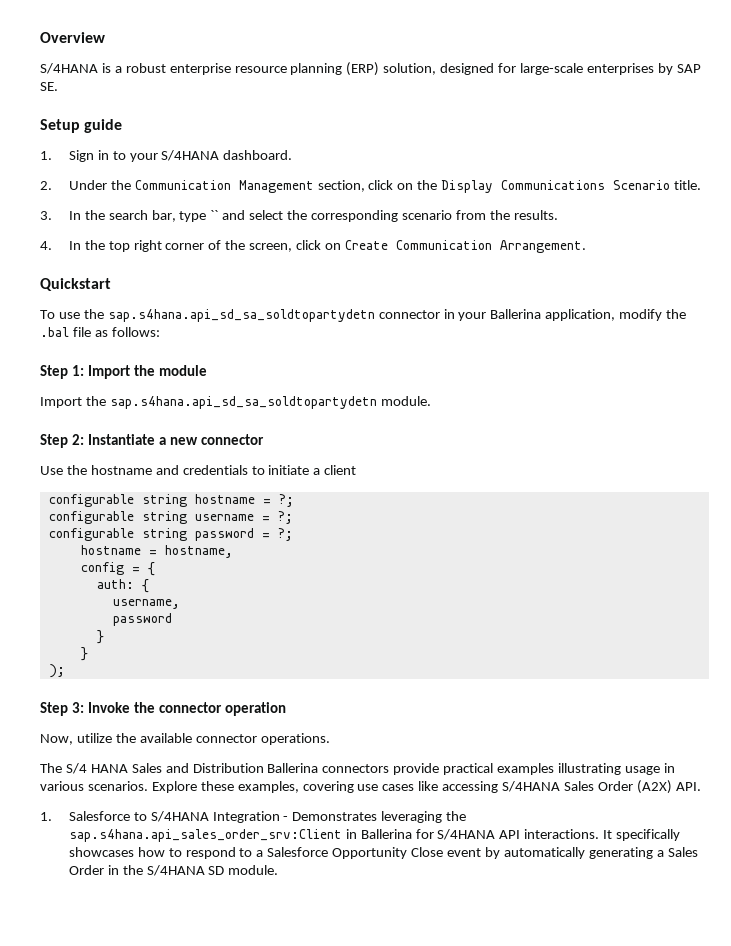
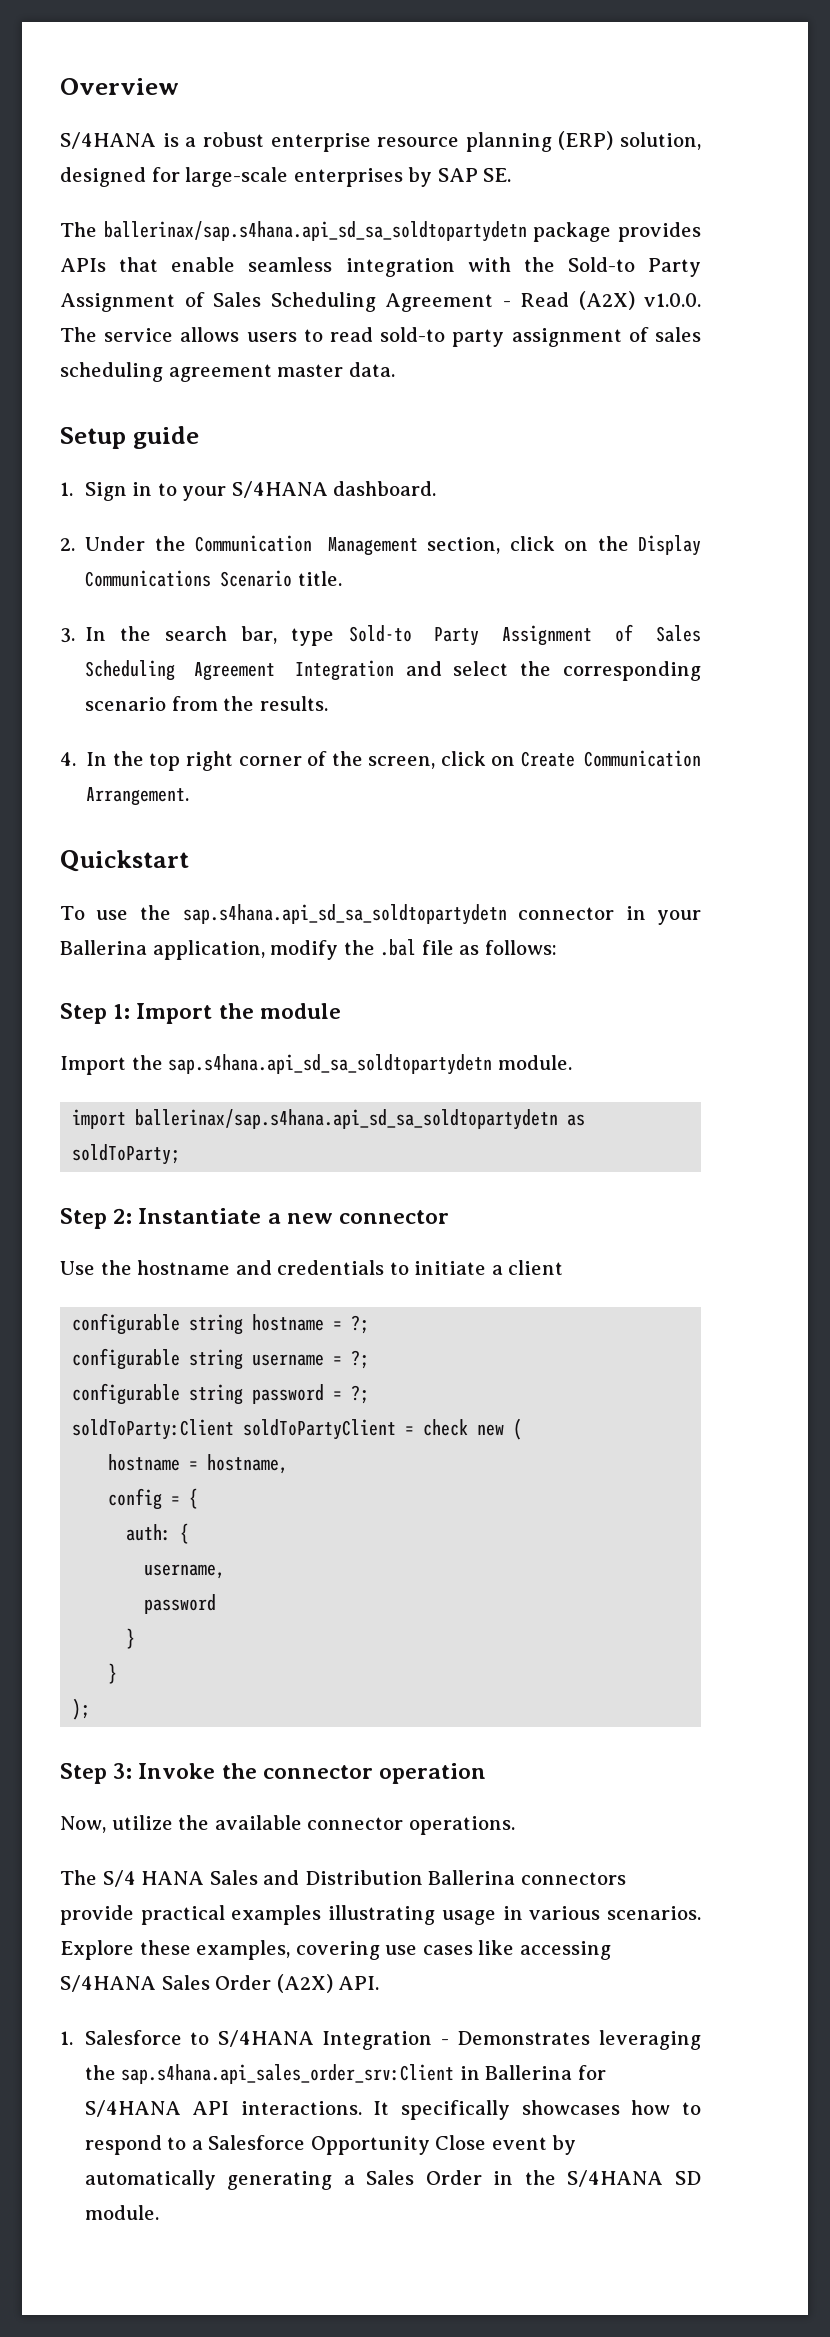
(58, 86) none -> [60,221,701,242] [60,257,701,277] [60,291,701,312] [60,327,701,347] [60,362,395,382] // The ballerinax/sap.s4hana.api_sd_sa_soldtopartydetn package provides APIs that enable seamless integration with the Sold-to Party Assignment of Sales Scheduling Agreement - Read (A2X) v1.0.0. The service allows users to read sold-to party assignment of sales scheduling agreement master data.
[210,210,219,220] `` -> [348,624,702,646] [85,660,394,681] Sold-to Party Assignment of Sales Scheduling Agreement Integration
(431, 401) none -> [72,1109,586,1130] [72,1144,181,1165] // import ballerinax/sap.s4hana.api_sd_sa_soldtopartydetn as soldToParty;
(293, 534) none -> [72,1418,523,1440] // soldToParty:Client soldToPartyClient = check new (

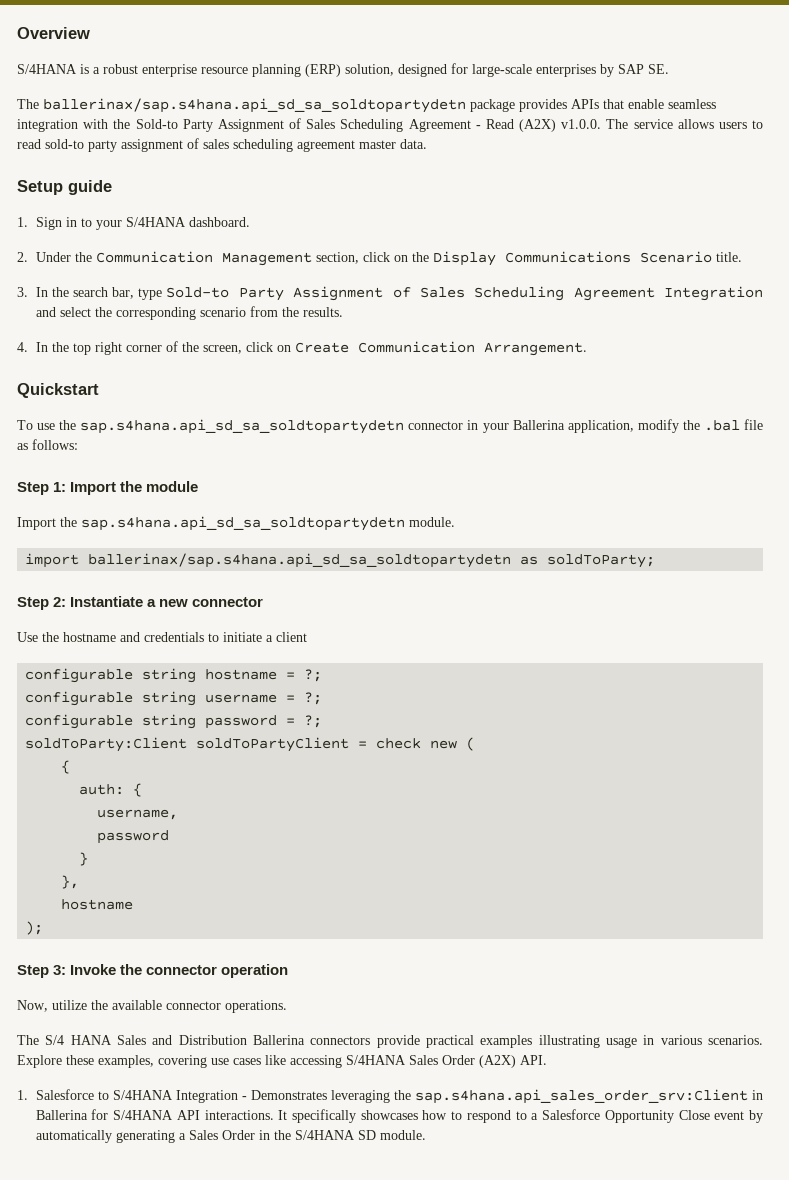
[108,1454,289,1474] [108,1488,181,1510] hostname = hostname, // config = -> (476, 744) none
[108,1663,118,1684] } -> [61,875,80,889] [61,899,134,910] }, // hostname

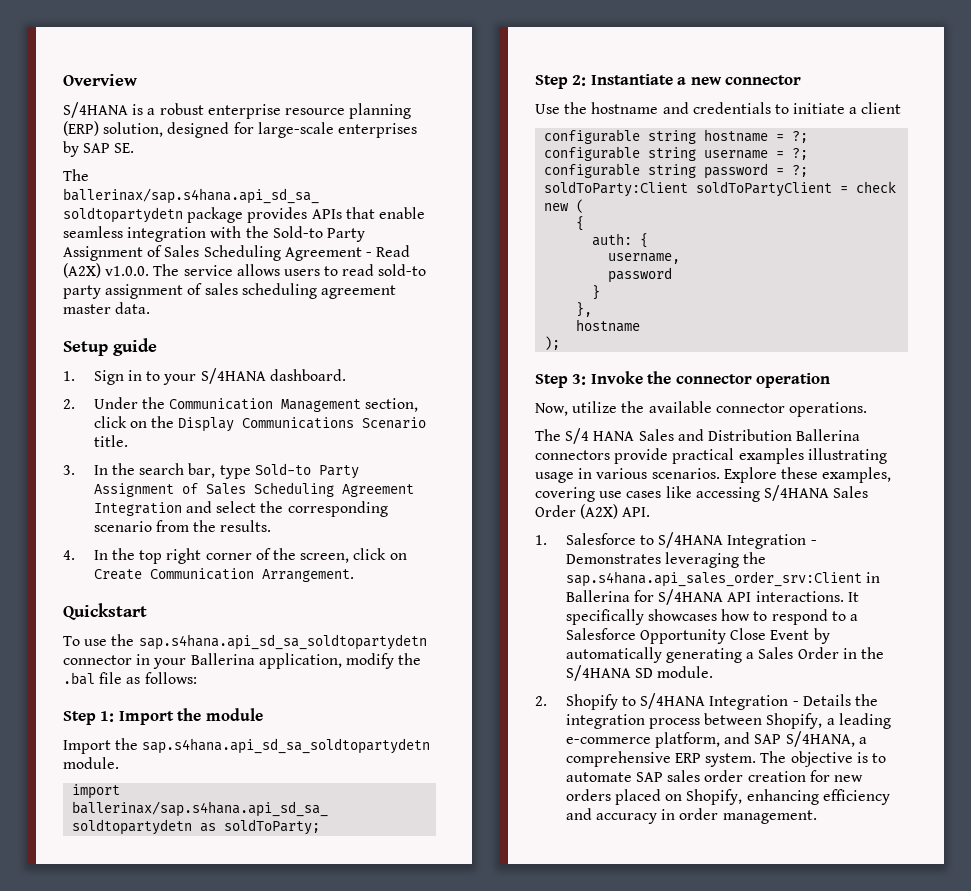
[714,1111,745,1120] event -> [770,630,810,640] Event
(426, 1135) none -> [535,693,878,710] [565,713,891,729] [565,731,867,748] [565,751,886,767] [565,770,863,782] [565,789,890,805] [565,808,817,824] // 2. Shopify to S/4HANA Integration - Details the integration process between Shopify, a leading e-commerce platform, and SAP S/4HANA, a comprehensive ERP system. The objective is to automate SAP sales order creation for new orders placed on Shopify, enhancing efficiency and accuracy in order management.

